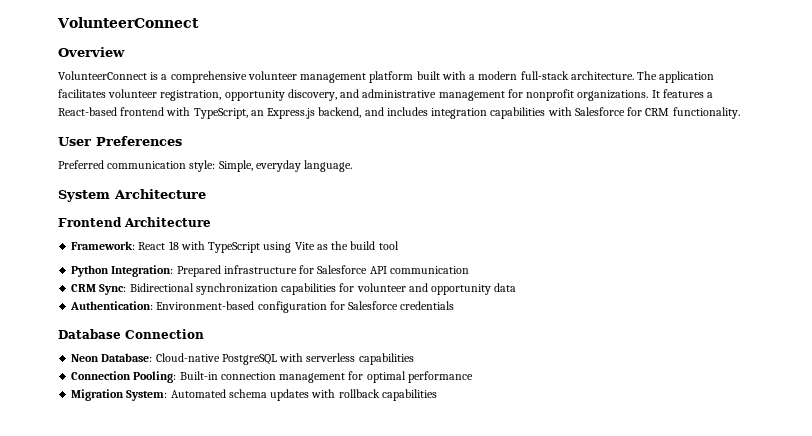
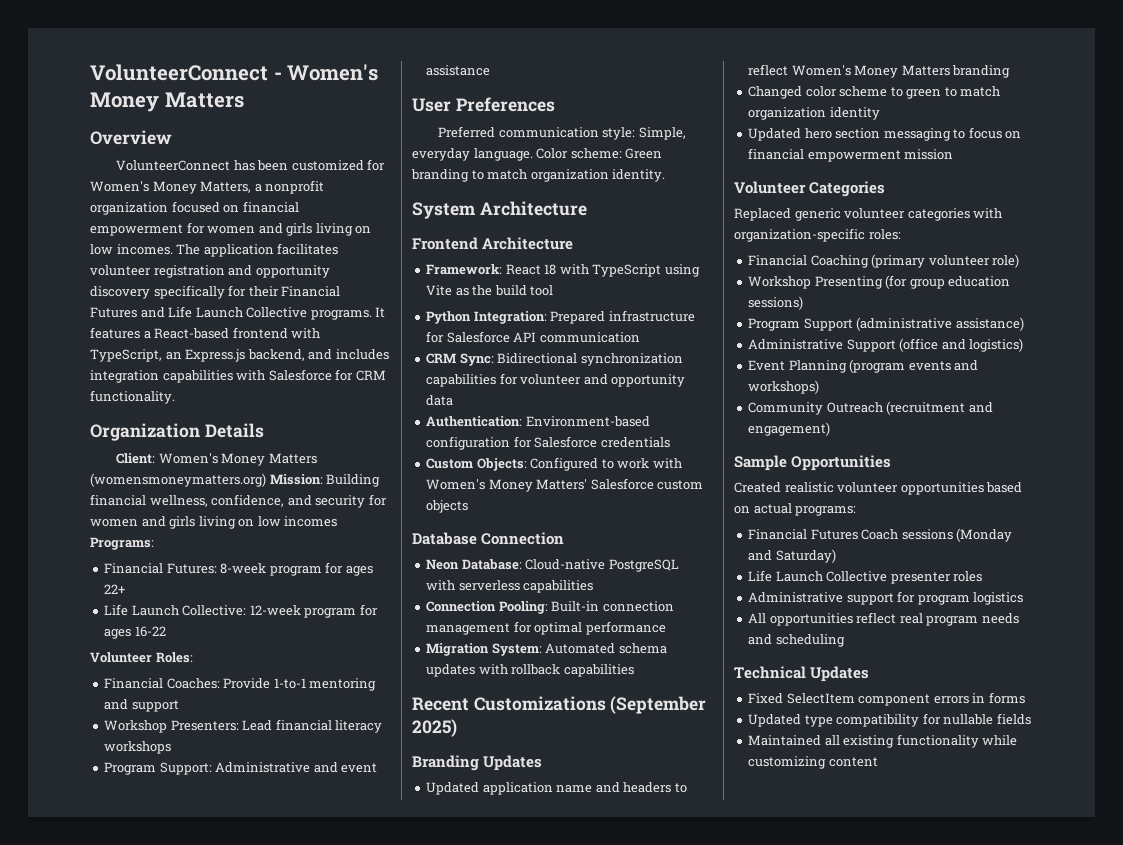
[57,17,199,28] [58,47,125,57] [58,71,715,83] [58,89,649,101] VolunteerConnect // Overview // VolunteerConnect is a comprehensive volunteer management platform built with a modern full-stack architecture. The application facilitates volunteer registration, opportunity discovery, and administrative management for nonprofit organizations. -> [90,64,379,81] [90,92,244,112] [90,130,172,145] [116,159,386,171] [90,180,325,194] [90,201,299,215] [90,222,372,236] [90,243,339,257] [90,265,330,278] [90,285,341,299] [90,306,372,320] VolunteerConnect - Women's Money Matters // Overview // VolunteerConnect has been customized for Women's Money Matters, a nonprofit organization focused on financial empowerment for women and girls living on low incomes. The application facilitates volunteer registration and opportunity discovery specifically for their Financial Futures and Life Launch Collective programs.
(740, 113) none -> [90,423,264,441] [116,453,317,466] [90,473,381,487] [90,494,387,508] [90,516,338,529] [90,537,154,550] [104,562,373,576] [104,584,126,594] [104,604,378,618] [104,626,166,639] [90,652,193,663] [104,678,377,691] [104,699,179,712] [104,719,383,733] [104,741,172,754] [104,762,378,775] [426,65,491,76] // Organization Details // Client: Women's Money Matters (womensmoneymatters.org) Mission: Building financial wellness, confidence, and security for women and girls living on low incomes Programs: // Financial Futures: 8-week program for ages 22+ // Life Launch Collective: 12-week program for ages 16-22 // Volunteer Roles: // Financial Coaches: Provide 1-to-1 mentoring and support // Workshop Presenters: Lead financial literacy workshops // Program Support: Administrative and event assistance
(353, 166) none -> [536,148,663,159] [411,169,666,182] Color scheme: Green branding to match organization identity.
(455, 305) none -> [426,457,682,471] [426,478,704,492] [426,500,469,513] // Custom Objects: Configured to work with Women's Money Matters' Salesforce custom objects
(437, 395) none -> [412,696,707,714] [412,719,457,737] [412,755,543,771] [426,782,687,795] [748,64,1011,78] [748,86,1001,99] [748,107,880,120] [748,127,1022,141] [748,148,954,162] [734,181,886,197] [734,208,1003,221] [734,228,901,242] [748,254,1020,268] [748,275,1011,289] [748,296,804,310] [748,317,1024,331] [748,338,1024,352] [748,359,979,373] [748,380,820,394] [748,401,993,415] [748,422,831,436] [734,455,892,471] [734,482,1023,495] [734,503,857,516] [748,528,1013,542] [748,549,836,563] [748,570,983,584] [748,591,1024,605] [748,612,1019,626] [748,634,845,647] [734,666,870,682] [748,692,1025,706] [748,713,1031,727] [748,734,1018,748] [748,756,878,769] // Recent Customizations (September 2025) // Branding Updates // Updated application name and headers to reflect Women's Money Matters branding // Changed color scheme to green to match organization identity // Updated hero section messaging to focus on financial empowerment mission // Volunteer Categories // Replaced generic volunteer categories with organization-specific roles: // Financial Coaching (primary volunteer role) // Workshop Presenting (for group education sessions) // Program Support (administrative assistance) // Administrative Support (office and logistics) // Event Planning (program events and workshops) // Community Outreach (recruitment and engagement) // Sample Opportunities // Created realistic volunteer opportunities based on actual programs: // Financial Futures Coach sessions (Monday and Saturday) // Life Launch Collective presenter roles // Administrative support for program logistics // All opportunities reflect real program needs and scheduling // Technical Updates // Fixed SelectItem component errors in forms // Updated type compatibility for nullable fields // Maintained all existing functionality while customizing content

